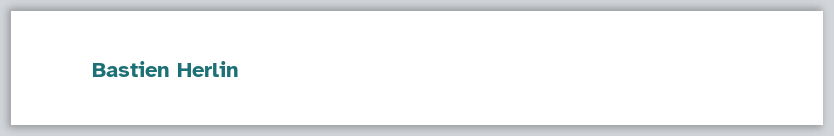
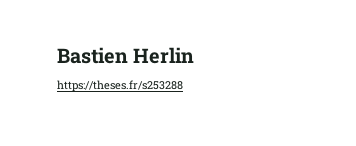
(239, 69) none -> [57,80,183,92] // https://theses.fr/s253288

